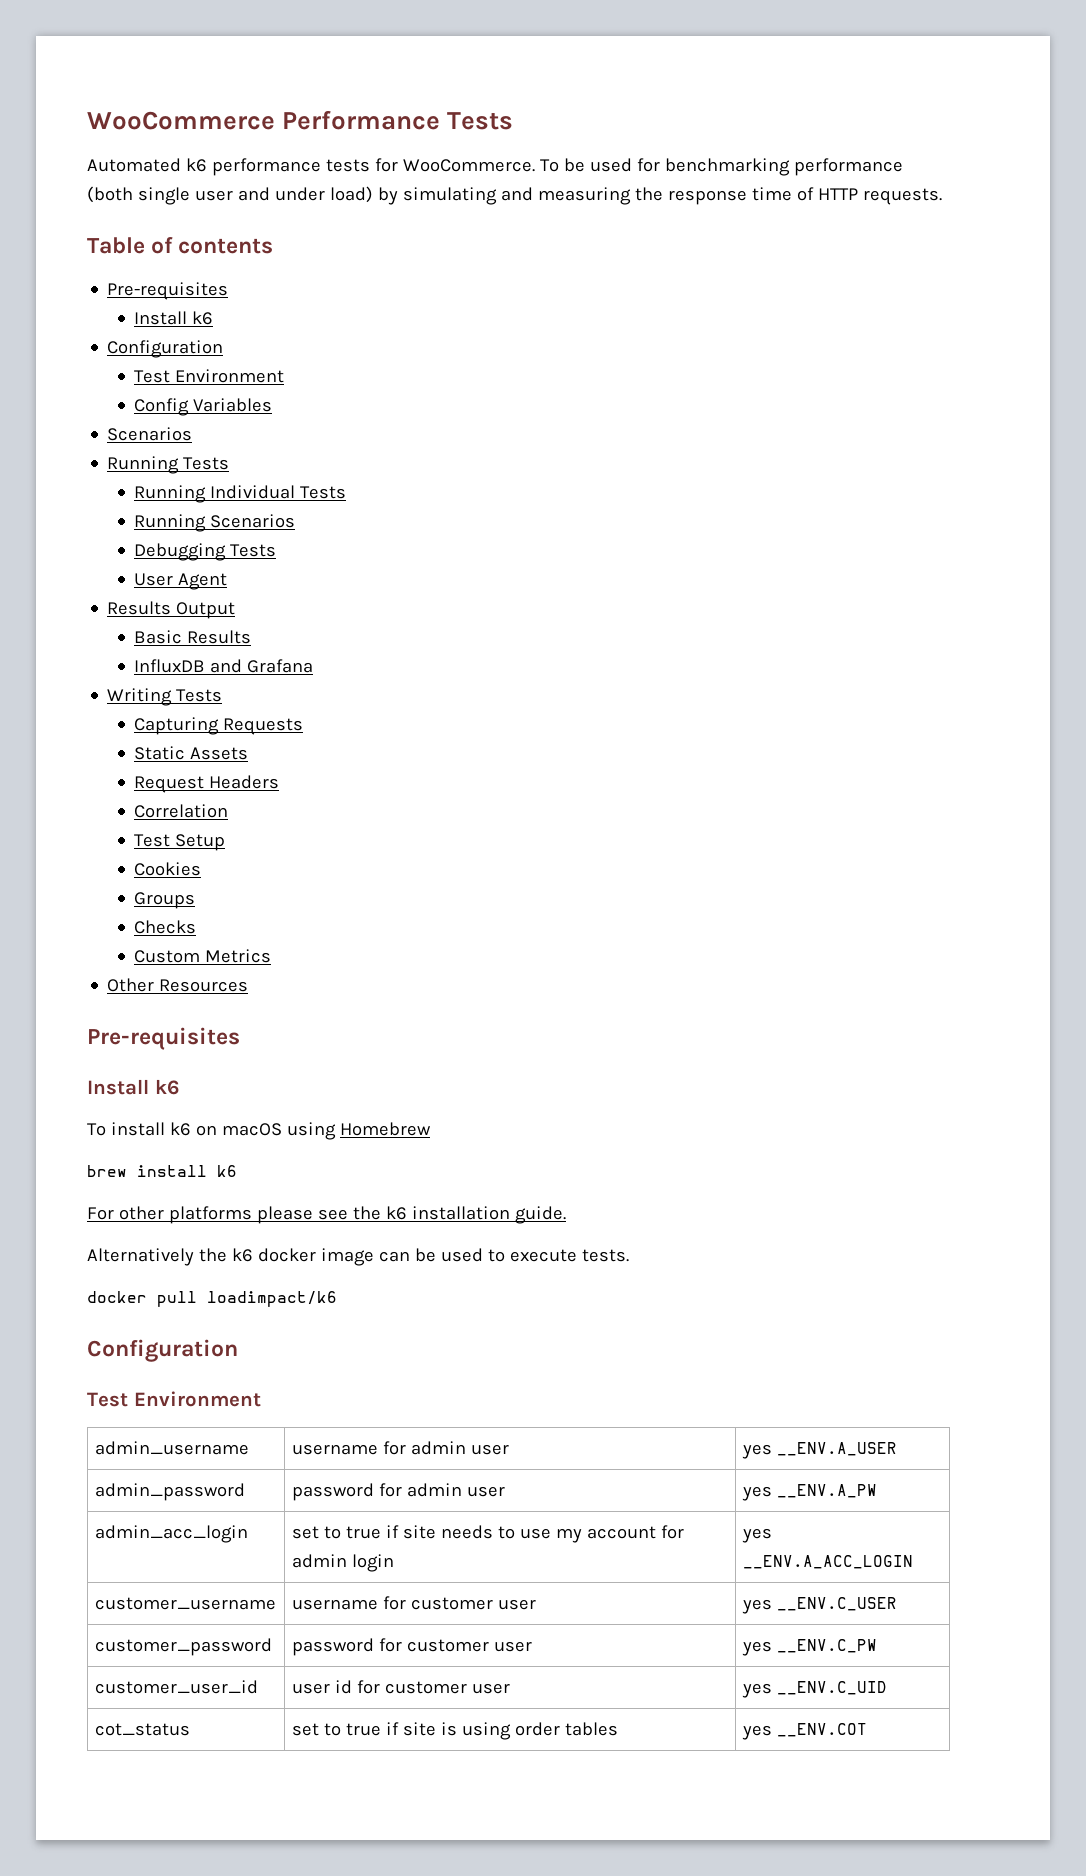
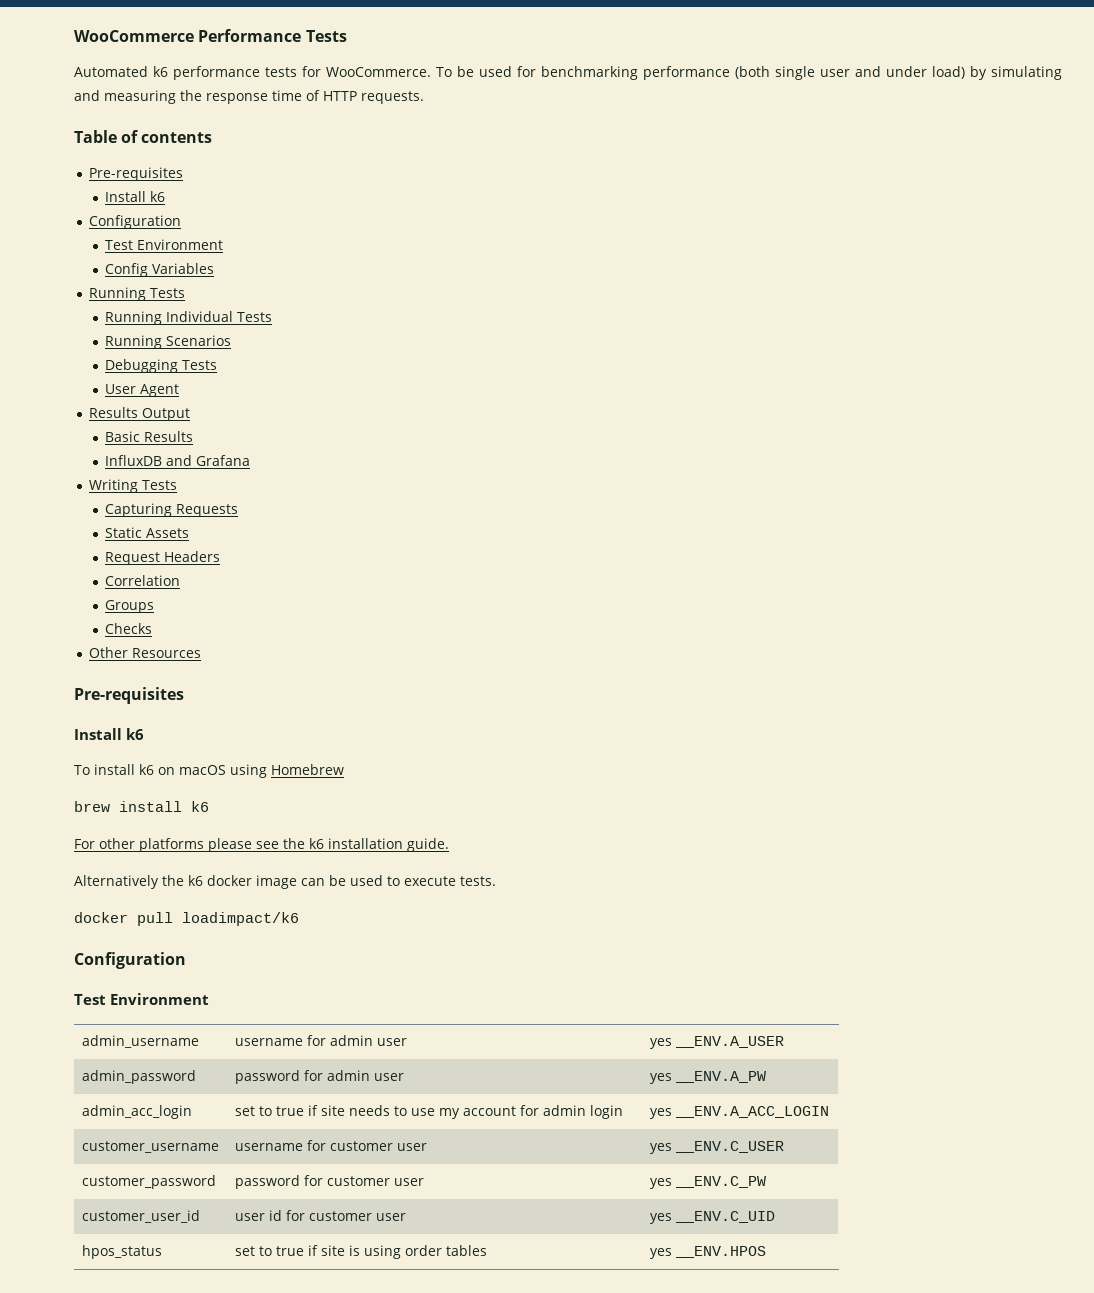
[107,427,193,441] // Scenarios -> (215, 268) none
[134,834,226,851] [134,862,202,876] // Test Setup // Cookies -> (181, 580) none
[134,949,272,963] // Custom Metrics -> (153, 628) none
[94,1723,190,1736] cot_status -> [81,1245,162,1259] hpos_status
[776,1723,867,1737] __ENV.COT -> [674,1246,766,1258] __ENV.HPOS

